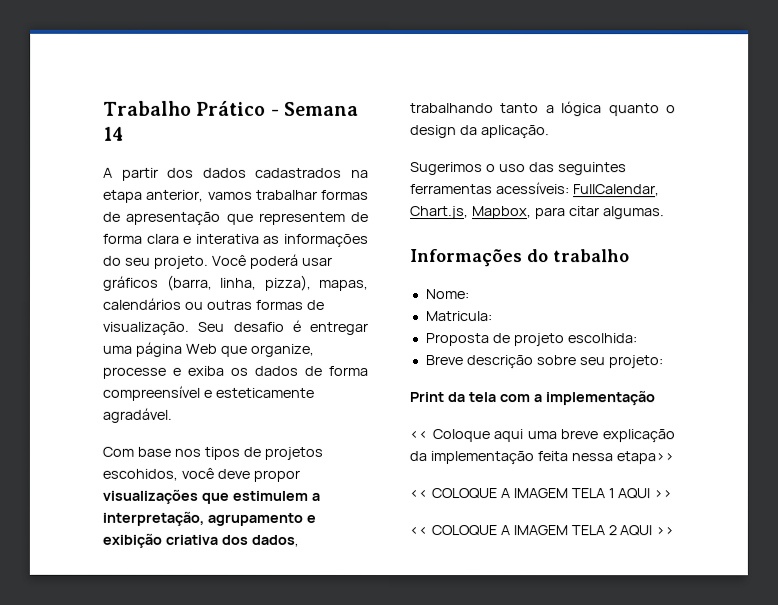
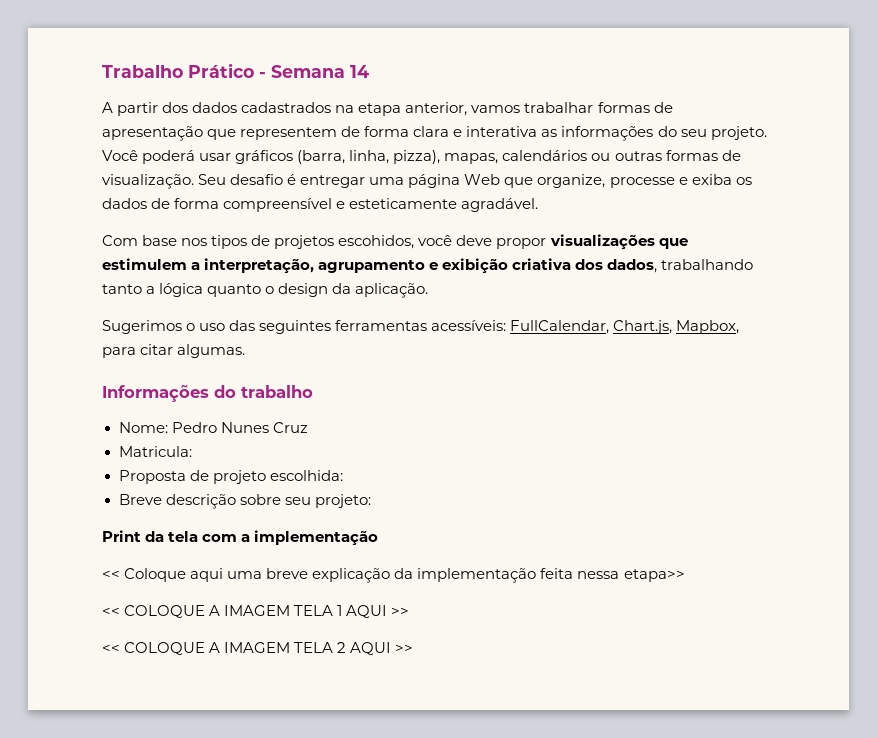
(470, 294) none -> [171,422,308,433] Pedro Nunes Cruz

